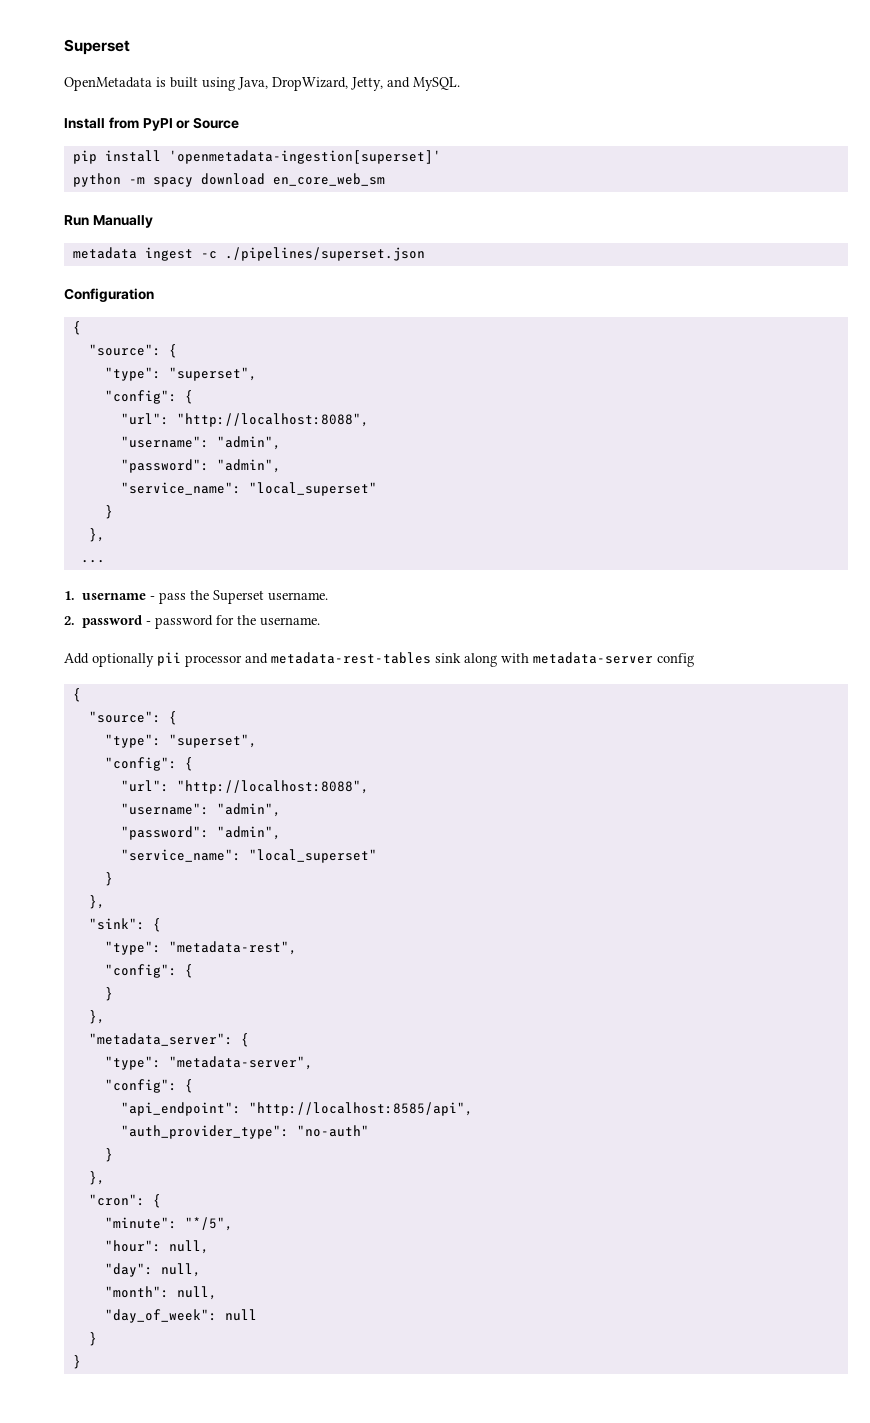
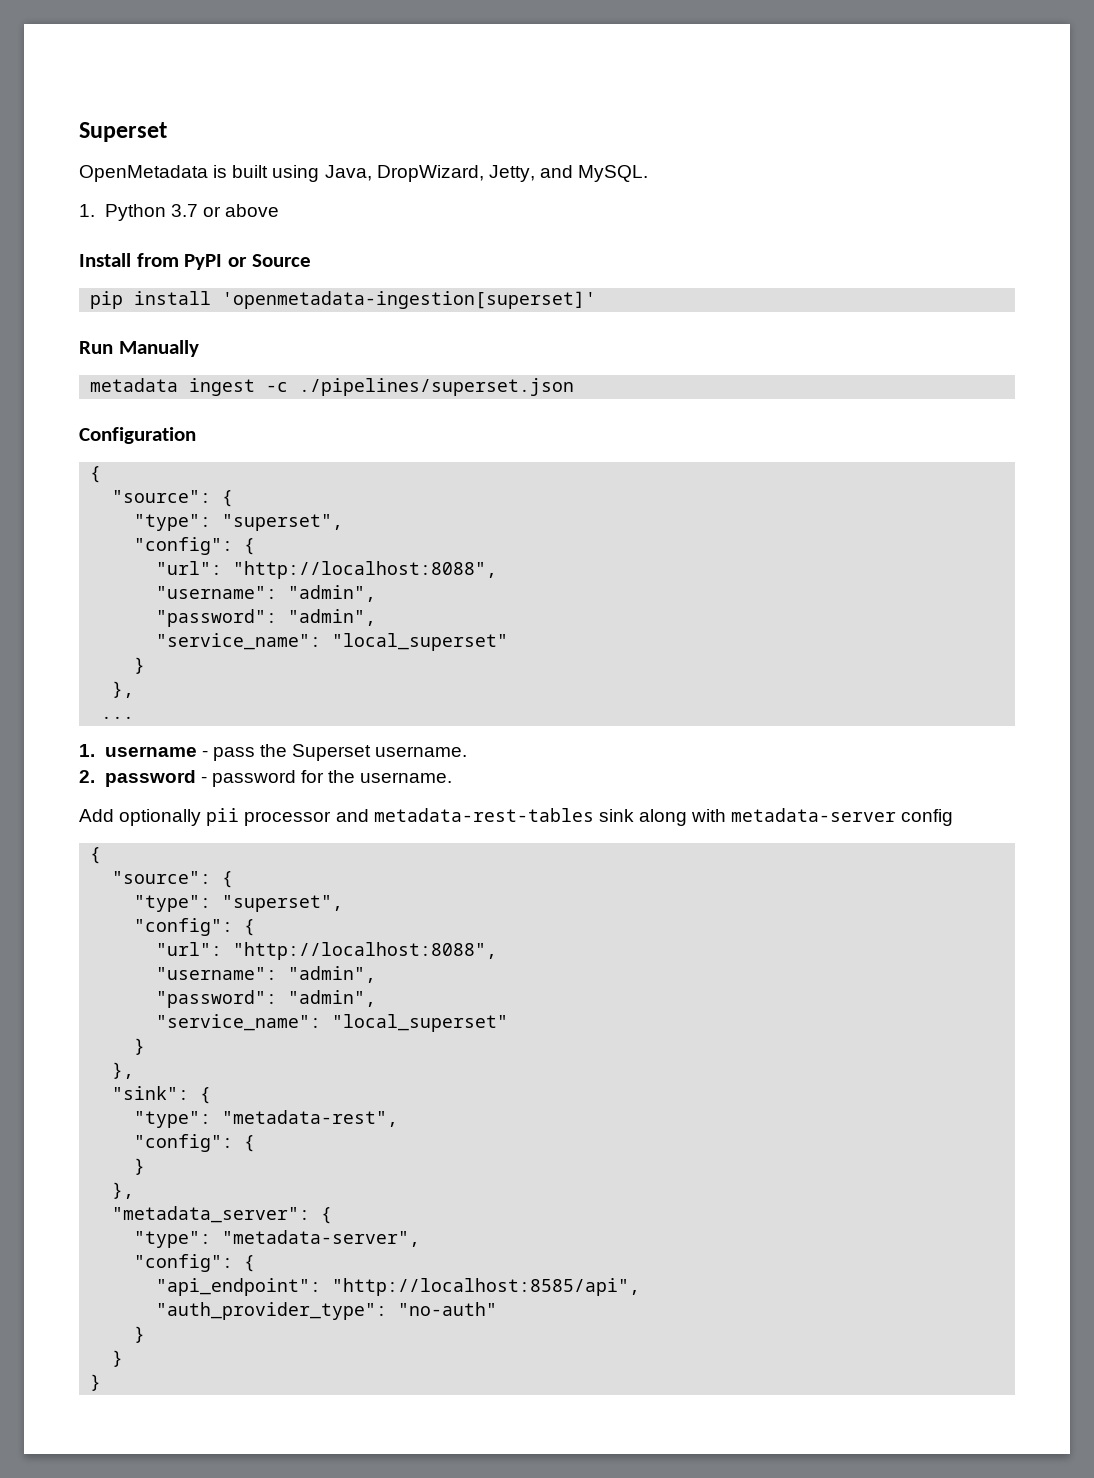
(460, 84) none -> [79,204,279,221] // 1. Python 3.7 or above
[72,173,385,187] // python -m spacy download en_core_web_sm -> (597, 300) none
[88,1171,105,1185] [88,1194,161,1208] [104,1217,233,1231] [104,1240,209,1254] [104,1263,201,1277] [104,1286,217,1300] [104,1309,257,1323] // }, // "cron": { // "minute": "*/5", // "hour": null, // "day": null, // "month": null, // "day_of_week": null -> (146, 1334) none

